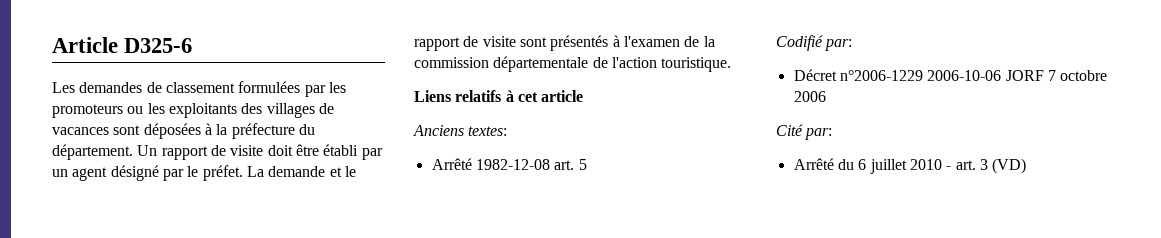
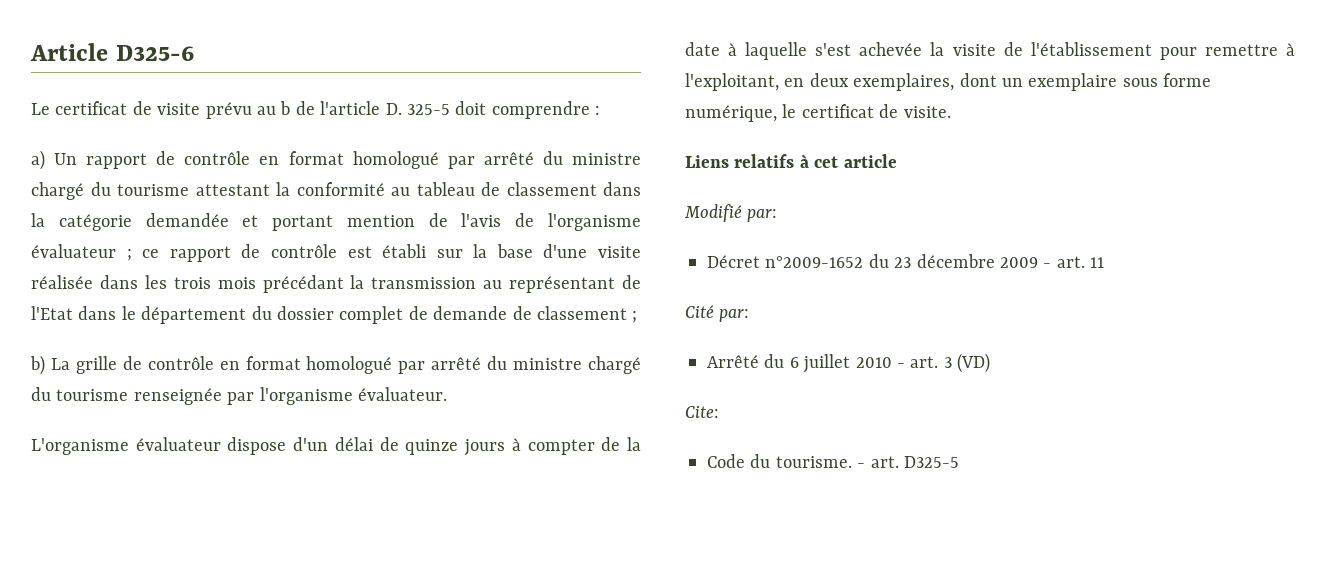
[52,81,346,97] [52,103,334,118] [52,123,315,139] [52,144,383,160] [52,165,356,181] [414,35,715,51] [414,56,732,72] Les demandes de classement formulées par les promoteurs ou les exploitants des villages de vacances sont déposées à la préfecture du département. Un rapport de visite doit être établi par un agent désigné par le préfet. La demande et le rapport de visite sont présentés à l'examen de la commission départementale de l'action touristique. -> [31,101,601,119] [31,150,642,170] [31,182,641,200] [31,213,641,231] [31,244,641,262] [31,275,641,293] [31,306,638,324] [30,355,642,375] [31,387,447,405] [31,437,642,456] [685,42,1296,60] [685,73,1212,91] [685,104,951,122] Le certificat de visite prévu au b de l'article D. 325-5 doit comprendre : // a) Un rapport de contrôle en format homologué par arrêté du ministre chargé du tourisme attestant la conformité au tableau de classement dans la catégorie demandée et portant mention de l'avis de l'organisme évaluateur ; ce rapport de contrôle est établi sur la base d'une visite réalisée dans les trois mois précédant la transmission au représentant de l'Etat dans le département du dossier complet de demande de classement ; // b) La grille de contrôle en format homologué par arrêté du ministre chargé du tourisme renseignée par l'organisme évaluateur. // L'organisme évaluateur dispose d'un délai de quinze jours à compter de la date à laquelle s'est achevée la visite de l'établissement pour remettre à l'exploitant, en deux exemplaires, dont un exemplaire sous forme numérique, le certificat de visite.
[413,125,508,136] [431,158,587,170] [776,35,853,51] [793,69,1108,81] [793,91,826,102] Anciens textes: // Arrêté 1982-12-08 art. 5 // Codifié par: // Décret n°2006-1229 2006-10-06 JORF 7 octobre 2006 -> [684,204,778,222] [707,254,1105,268] Modifié par: // Décret n°2009-1652 du 23 décembre 2009 - art. 11
(1027, 166) none -> [685,406,719,418] [707,454,959,468] // Cite: // Code du tourisme. - art. D325-5

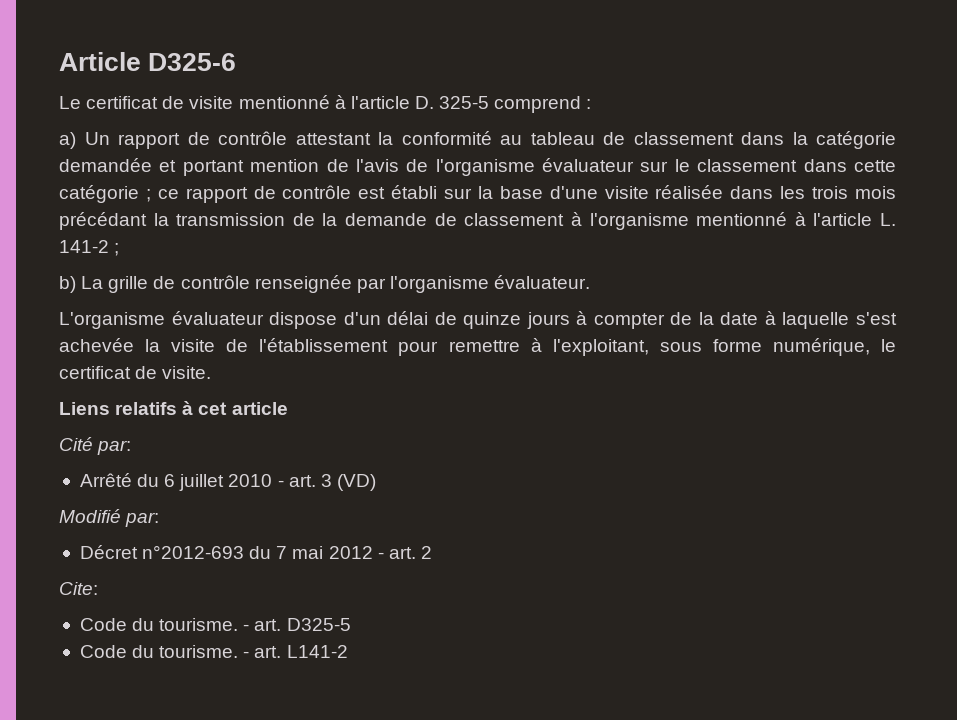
[205,101,315,119] prévu au b de -> [238,95,346,109] mentionné à
[455,101,590,119] doit comprendre -> [494,96,582,113] comprend
[259,151,642,169] [31,182,189,200] en format homologué par arrêté du ministre chargé du tourisme -> (287, 138) none
(116, 251) none -> [640,159,896,172] [59,185,139,203] sur le classement dans cette catégorie
[483,275,641,293] [31,306,627,324] au représentant de l'Etat dans le département du dossier complet de demande de classement -> [292,212,897,230] [59,240,109,253] de la demande de classement à l'organisme mentionné à l'article L. 141-2
[219,356,642,374] [31,387,129,401] en format homologué par arrêté du ministre chargé du tourisme -> (250, 282) none
[784,73,1118,91] en deux exemplaires, dont un exemplaire -> (649, 347) none
[684,204,778,222] [707,254,1105,268] // Modifié par: // Décret n°2009-1652 du 23 décembre 2009 - art. 11 -> (288, 408) none
(991, 363) none -> [59,509,160,527] [79,545,432,559] // Modifié par: // Décret n°2012-693 du 7 mai 2012 - art. 2
(959, 462) none -> [79,645,348,658] // Code du tourisme. - art. L141-2

